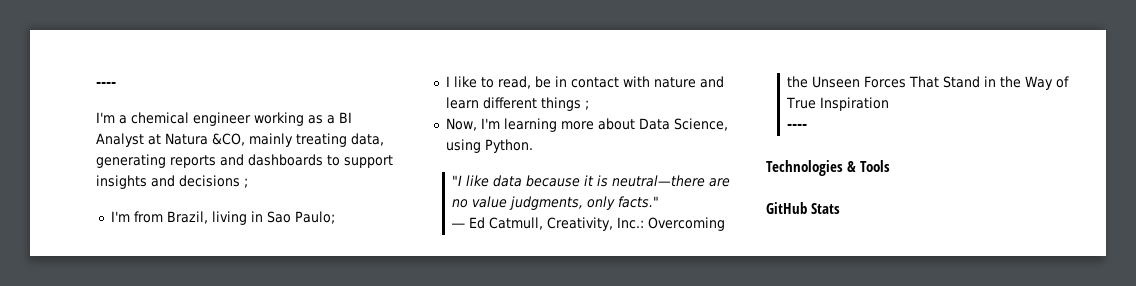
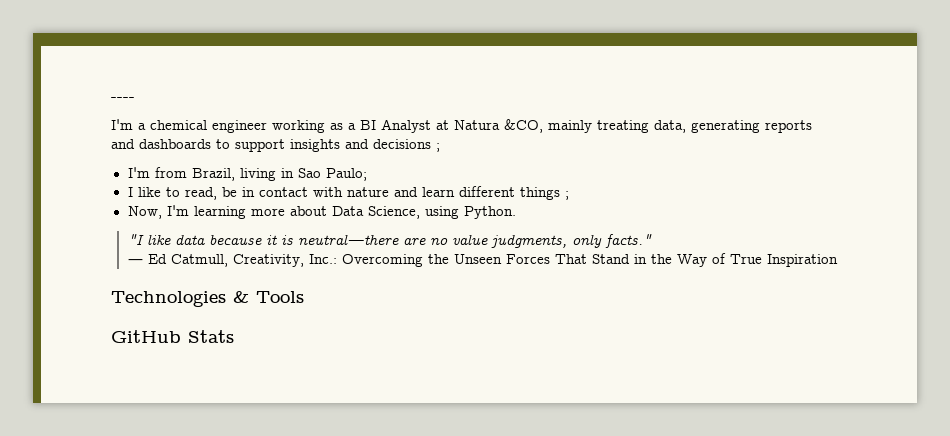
[786,123,807,129] // ---- -> (838, 260) none

